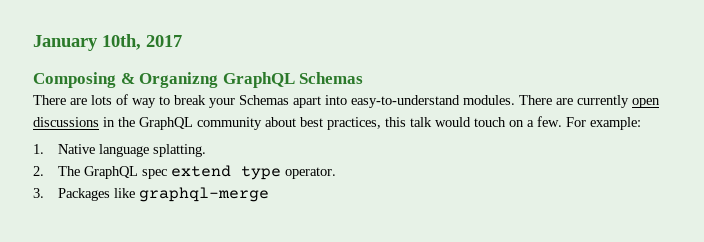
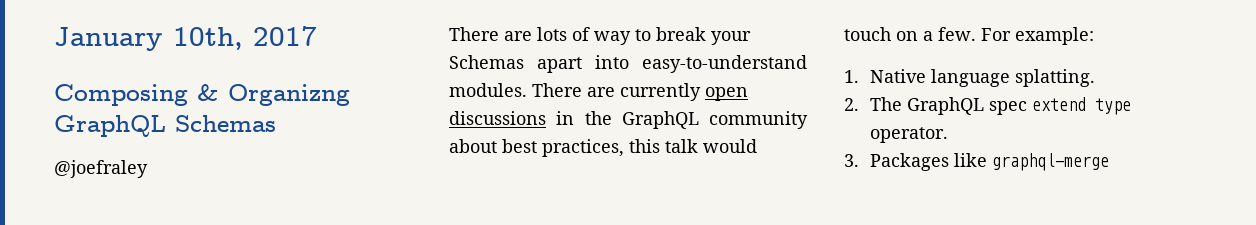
(364, 78) none -> [54,160,148,178] // @joefraley

